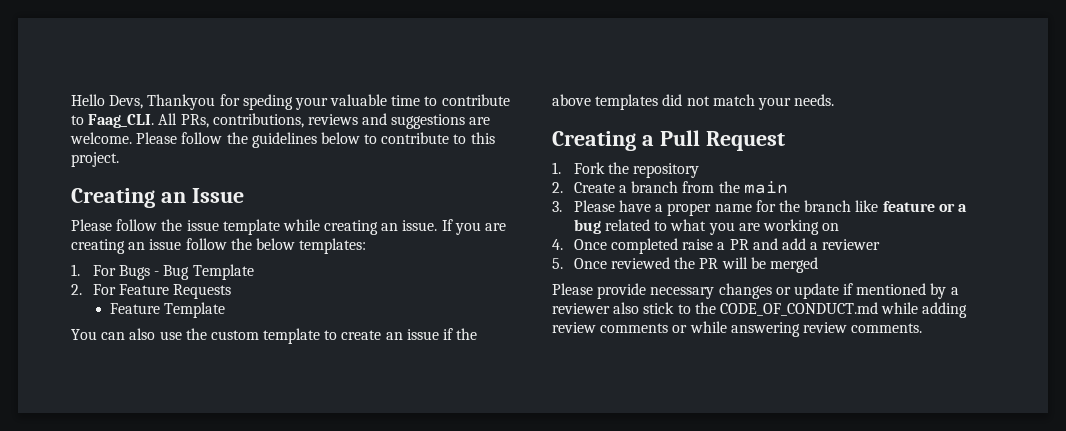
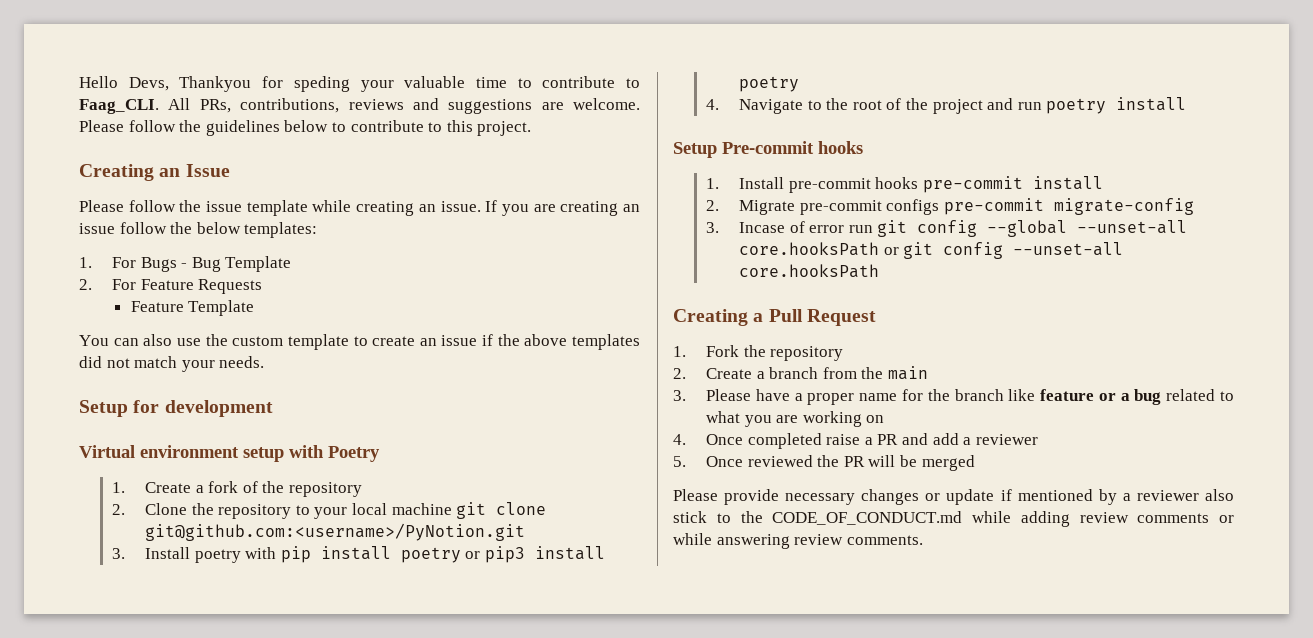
(835, 100) none -> [79,400,273,417] [79,445,380,462] [111,481,362,497] [111,502,547,519] [144,523,525,541] [111,546,605,563] [738,76,799,92] [705,97,1187,114] [673,141,863,158] [705,176,1103,193] [705,198,1194,215] [705,220,1188,237] [738,242,1124,259] [738,264,879,278] // Setup for development // Virtual environment setup with Poetry // 1. Create a fork of the repository // 2. Clone the repository to your local machine git clone git@github.com:<username>/PyNotion.git // 3. Install poetry with pip install poetry or pip3 install poetry // 4. Navigate to the root of the project and run poetry install // Setup Pre-commit hooks // 1. Install pre-commit hooks pre-commit install // 2. Migrate pre-commit configs pre-commit migrate-config // 3. Incase of error run git config --global --unset-all core.hooksPath or git config --unset-all core.hooksPath

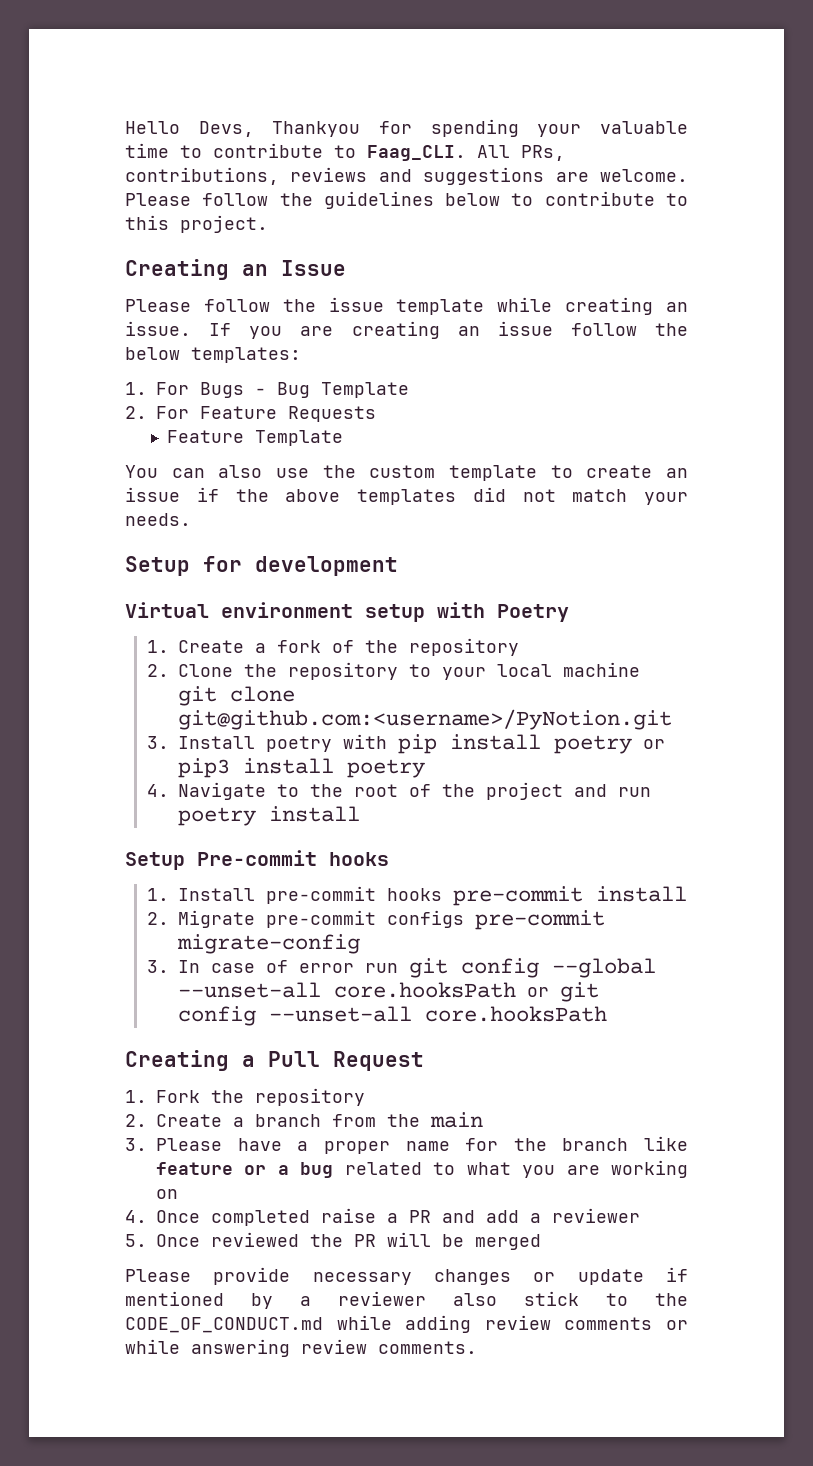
[293,76,350,92] speding -> [430,119,519,137] spending
[738,222,785,233] Incase -> [177,960,255,973] In case

